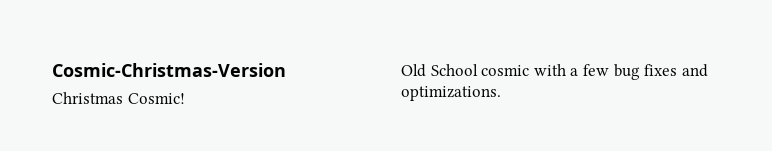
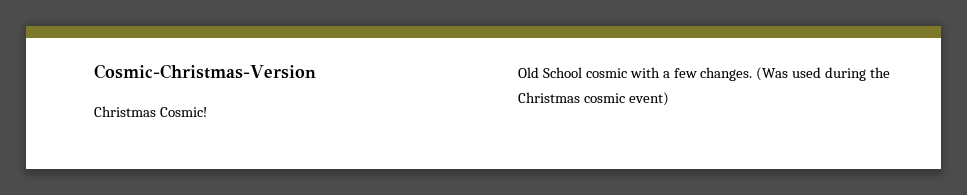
[613,64,708,80] [401,86,501,101] bug fixes and optimizations. -> [700,67,891,81] [518,92,669,106] changes. (Was used during the Christmas cosmic event)

